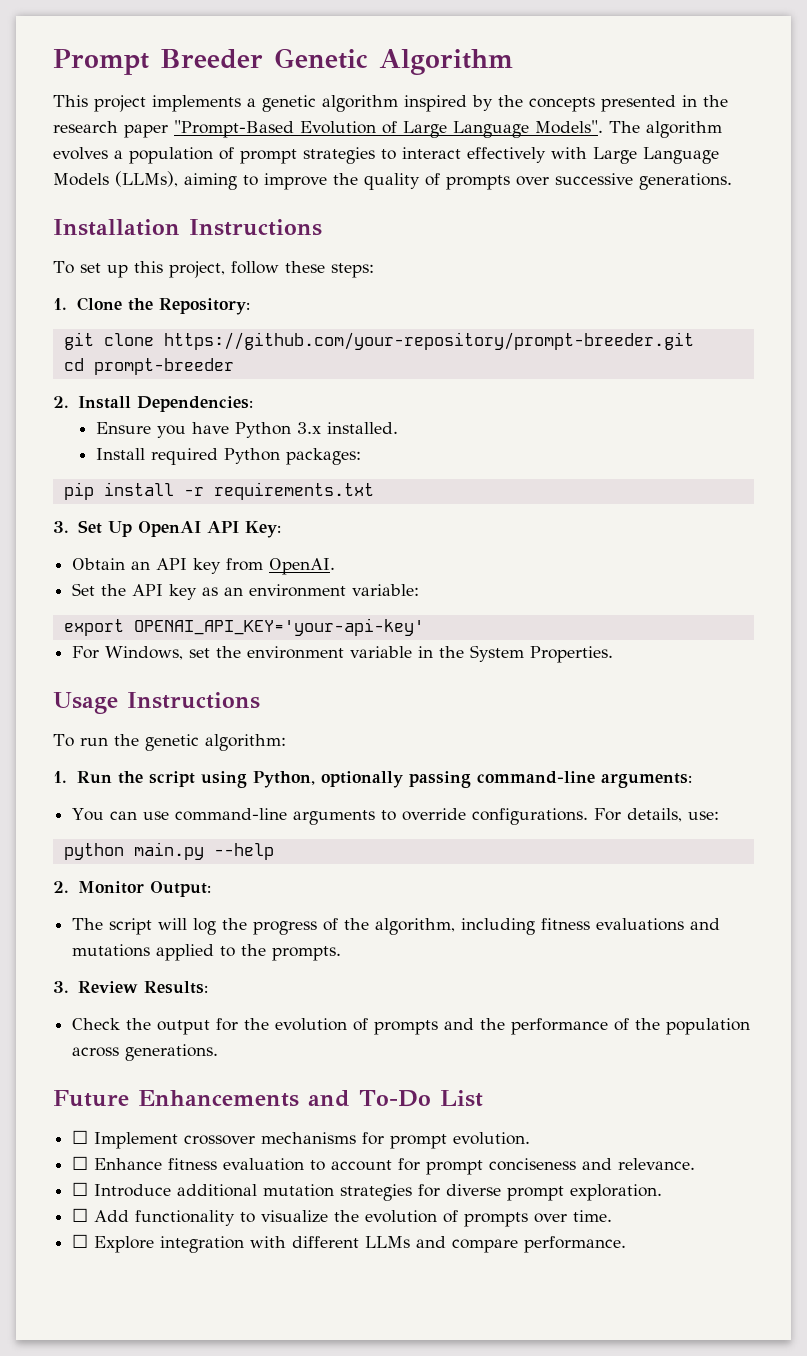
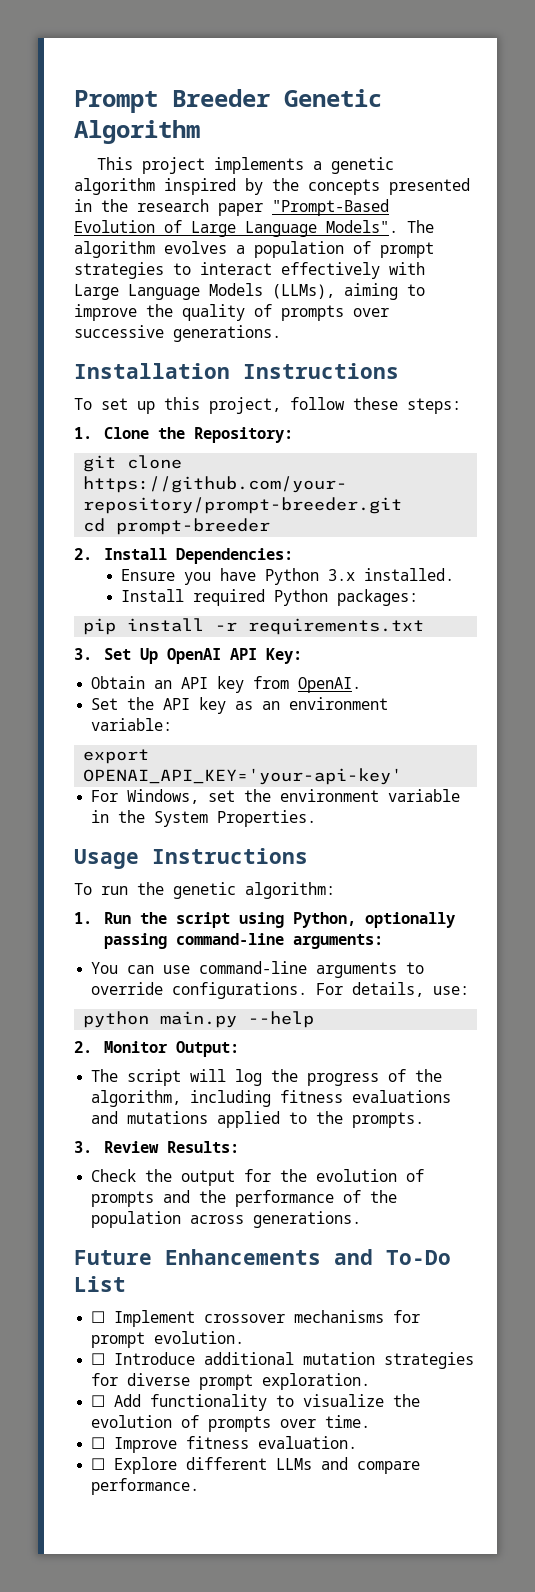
[72,1156,696,1175] // ☐ Enhance fitness evaluation to account for prompt conciseness and relevance. -> (245, 1337) none
(613, 1216) none -> [91,1436,358,1453] // ☐ Improve fitness evaluation.
[160,1236,287,1253] integration with -> (178, 1465) none

